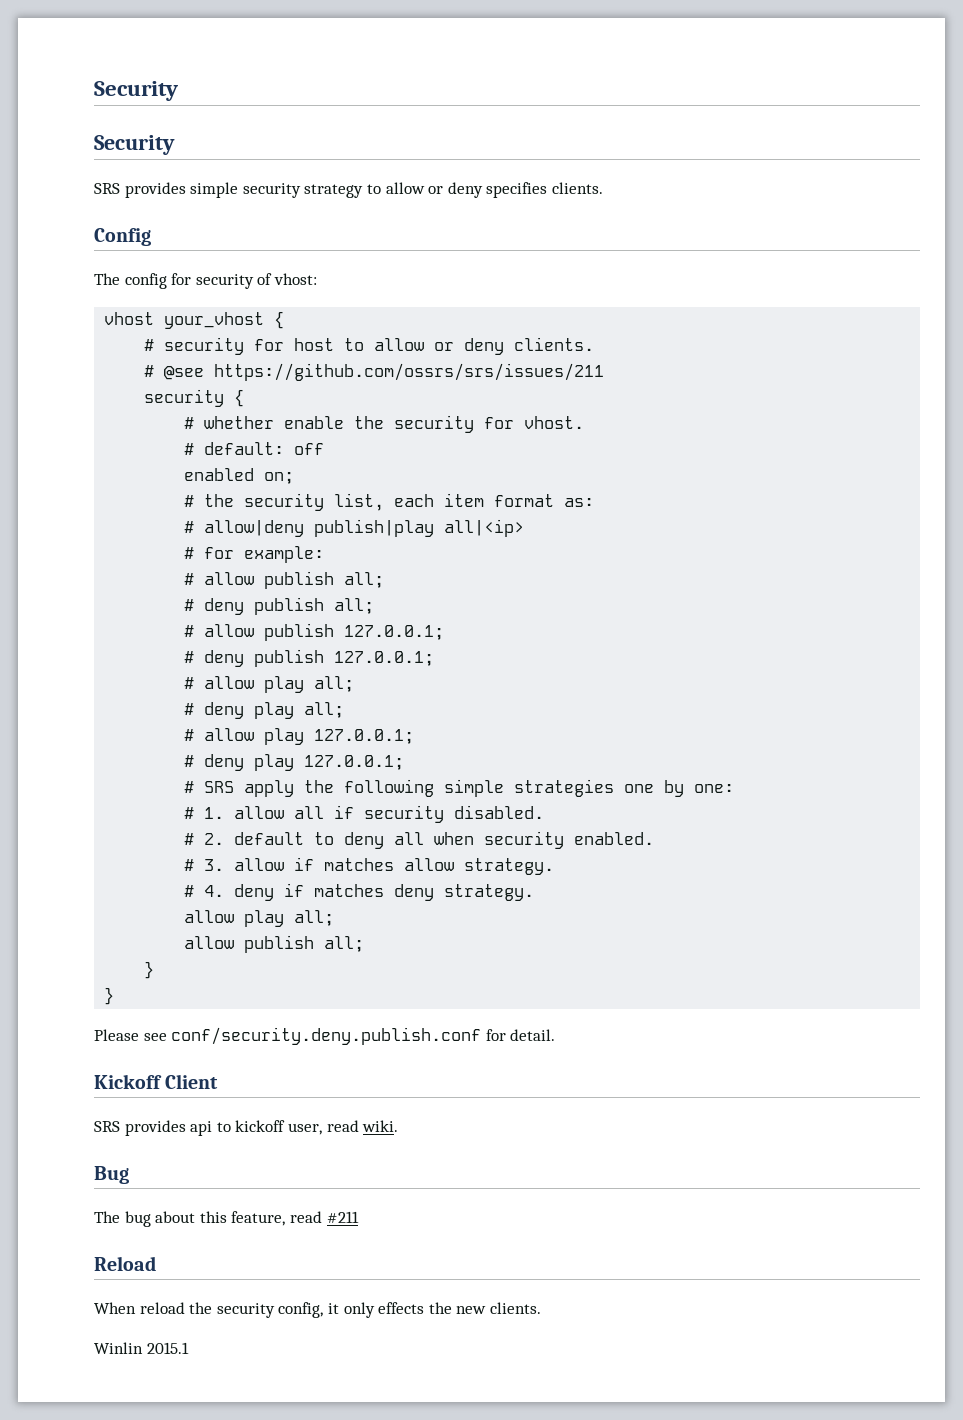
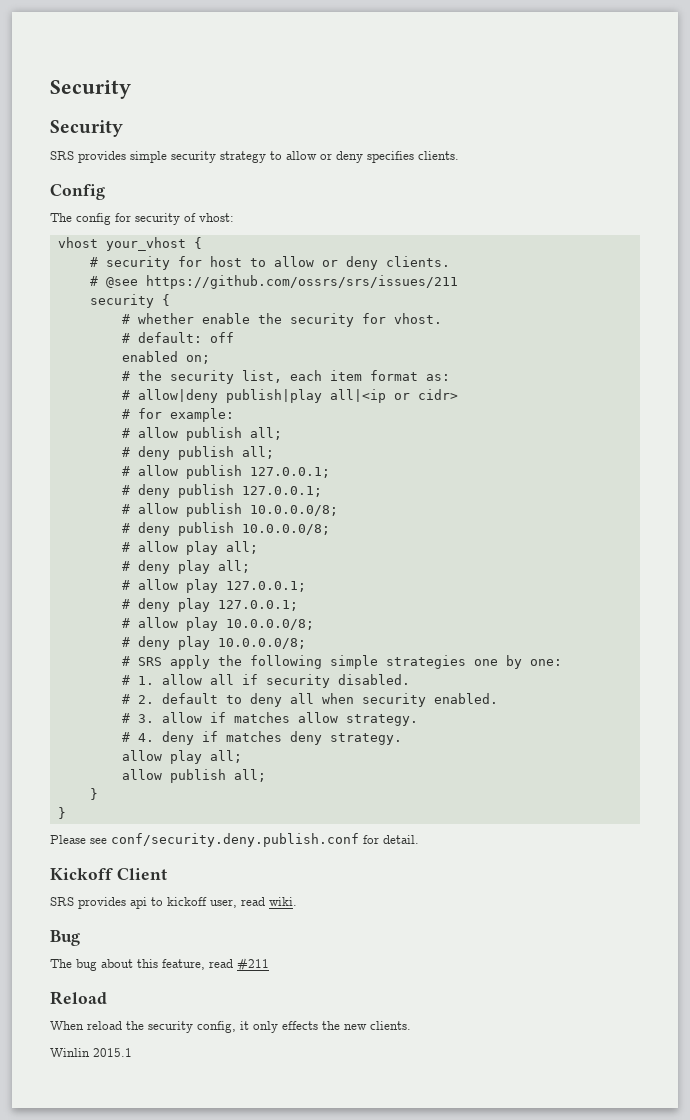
[444,519,525,537] all|<ip> -> [329,389,458,403] all|<ip or cidr>
(435, 658) none -> [121,503,338,517] [121,522,330,536] // # allow publish 10.0.0.0/8; // # deny publish 10.0.0.0/8;
(405, 762) none -> [121,617,314,631] [121,636,306,650] // # allow play 10.0.0.0/8; // # deny play 10.0.0.0/8;

